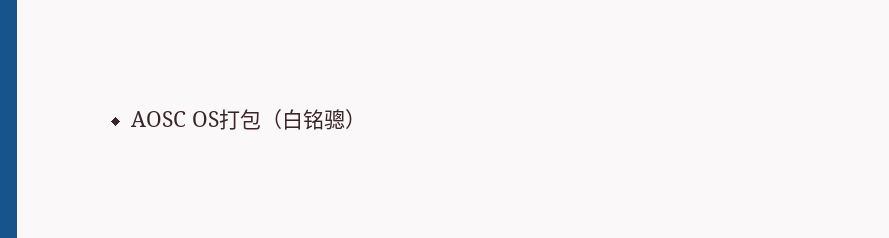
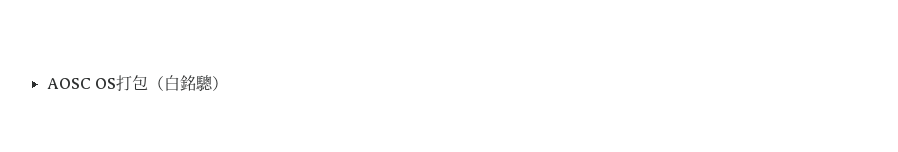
[302,109,345,130] 铭骢 -> [179,75,213,92] 銘驄

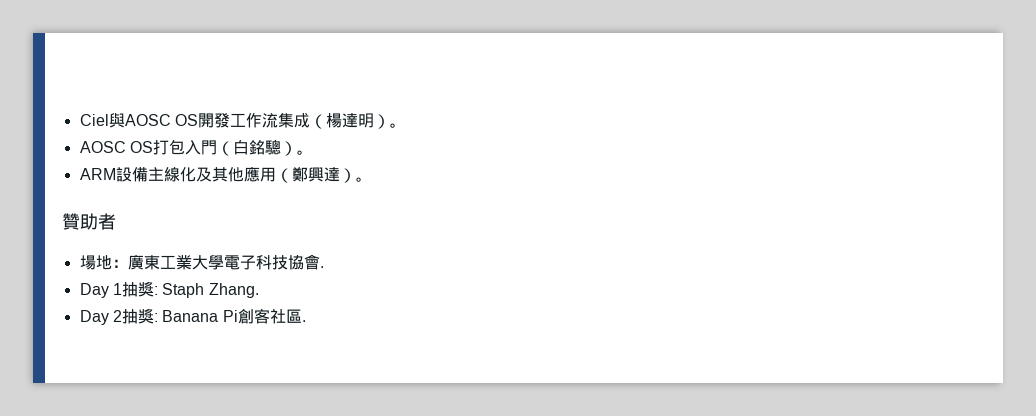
(46, 83) none -> [79,113,406,129] Ciel與AOSC OS開發工作流集成（楊達明）。 //
(148, 82) none -> [184,140,217,155] 入門
(228, 83) none -> [296,150,313,155] [79,166,372,183] [62,213,116,230] [79,254,324,270] [79,281,259,298] [79,308,306,325] 。 // ARM設備主線化及其他應用（鄭興達）。 // 贊助者 // 場地：廣東工業大學電子科技協會. // Day 1抽獎: Staph Zhang. // Day 2抽獎: Banana Pi創客社區.

